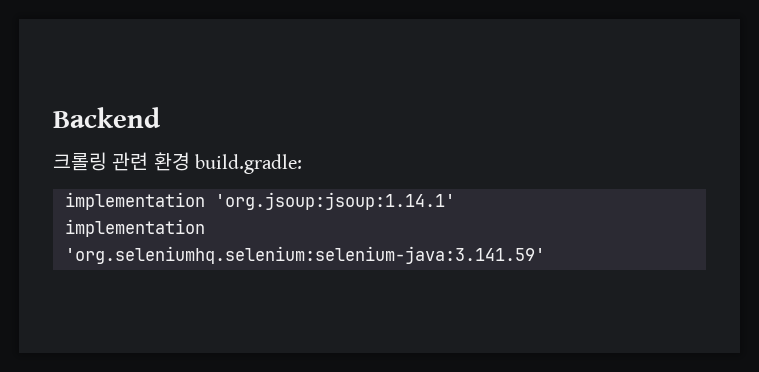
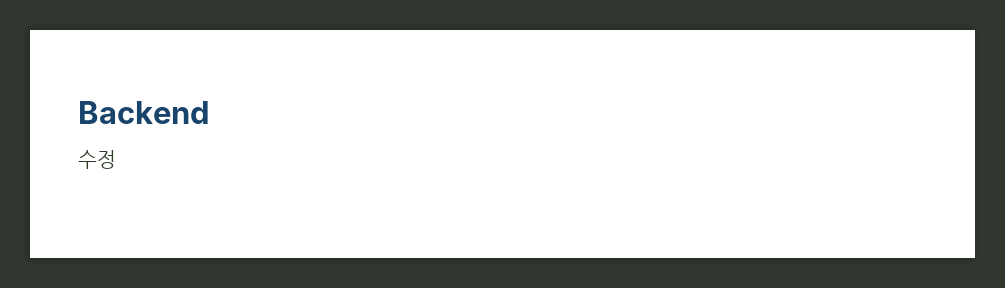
[53,152,302,174] [64,192,455,210] [64,219,205,237] [64,246,545,264] 크롤링 관련 환경 build.gradle: // implementation 'org.jsoup:jsoup:1.14.1' // implementation 'org.seleniumhq.selenium:selenium-java:3.141.59' -> [78,150,116,169] 수정

